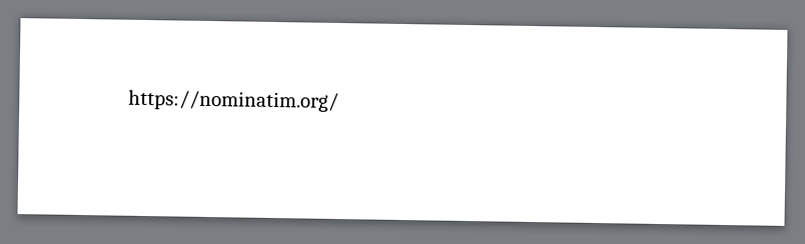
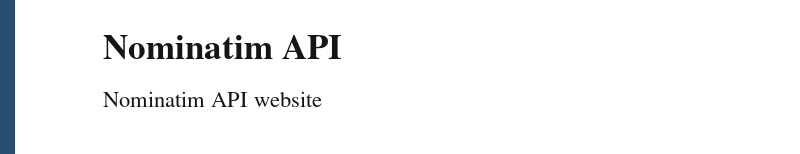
[128,89,339,112] https://nominatim.org/ -> [103,35,343,59] [103,91,323,107] Nominatim API // Nominatim API website

